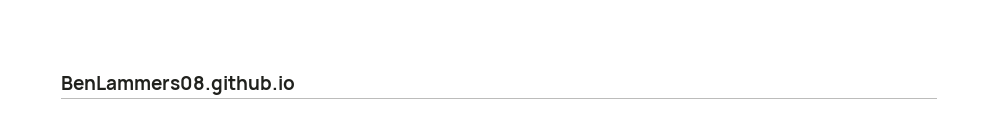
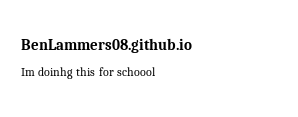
(295, 85) none -> [21,67,156,79] // Im doinhg this for schoool

